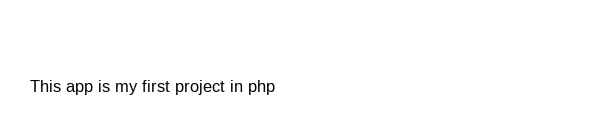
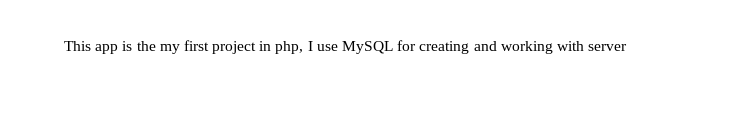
(110, 86) none -> [136,41,156,51] the
[248,80,275,95] php -> [275,40,628,54] php, I use MySQL for creating and working with server

